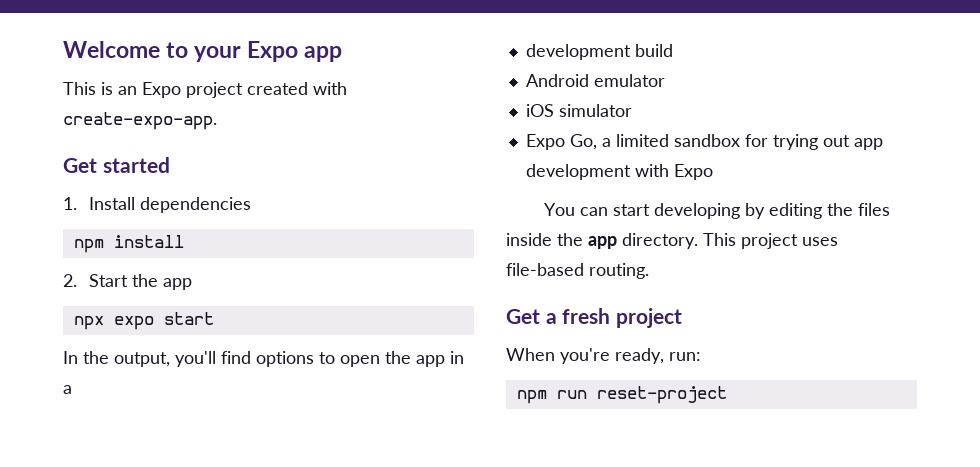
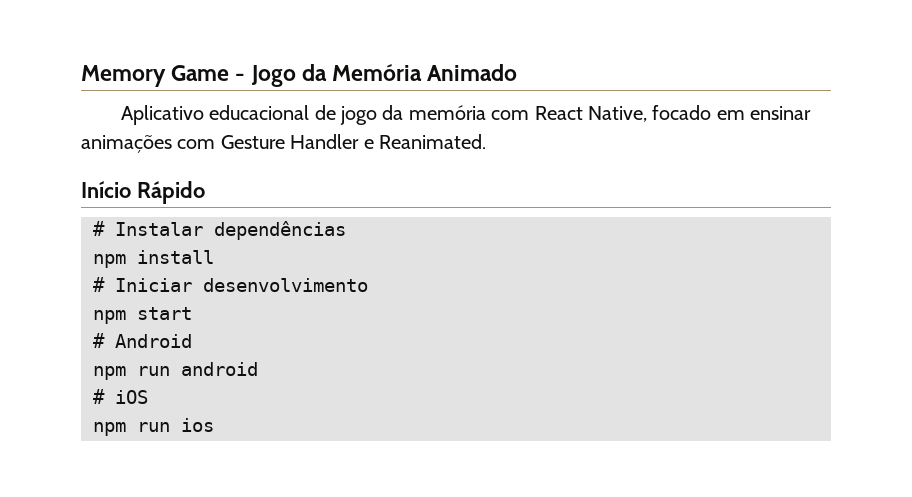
[63,41,343,62] [63,82,347,98] [63,112,217,130] [63,157,170,173] [63,197,252,213] [73,235,184,253] [63,274,193,290] [73,312,214,330] [63,351,464,367] [63,385,72,394] [525,44,673,60] [525,74,665,87] [525,104,632,117] [525,134,883,150] [525,164,713,180] [543,203,890,219] [506,233,838,249] [506,263,649,279] [506,308,683,328] [506,348,701,364] [516,386,727,404] Welcome to your Expo app // This is an Expo project created with create-expo-app. // Get started // 1. Install dependencies // npm install // 2. Start the app // npx expo start // In the output, you'll find options to open the app in a // development build // Android emulator // iOS simulator // Expo Go, a limited sandbox for trying out app development with Expo // You can start developing by editing the files inside the app directory. This project uses file-based routing. // Get a fresh project // When you're ready, run: // npm run reset-project -> [81,64,518,87] [120,105,812,125] [81,134,486,153] [81,181,205,204] [93,221,346,240] [93,250,214,268] [93,277,368,292] [93,307,192,324] [93,333,192,348] [93,362,258,380] [93,389,148,404] [93,418,214,436] Memory Game - Jogo da Memória Animado // Aplicativo educacional de jogo da memória com React Native, focado em ensinar animações com Gesture Handler e Reanimated. // Início Rápido // # Instalar dependências // npm install // # Iniciar desenvolvimento // npm start // # Android // npm run android // # iOS // npm run ios

